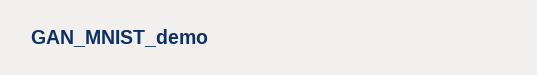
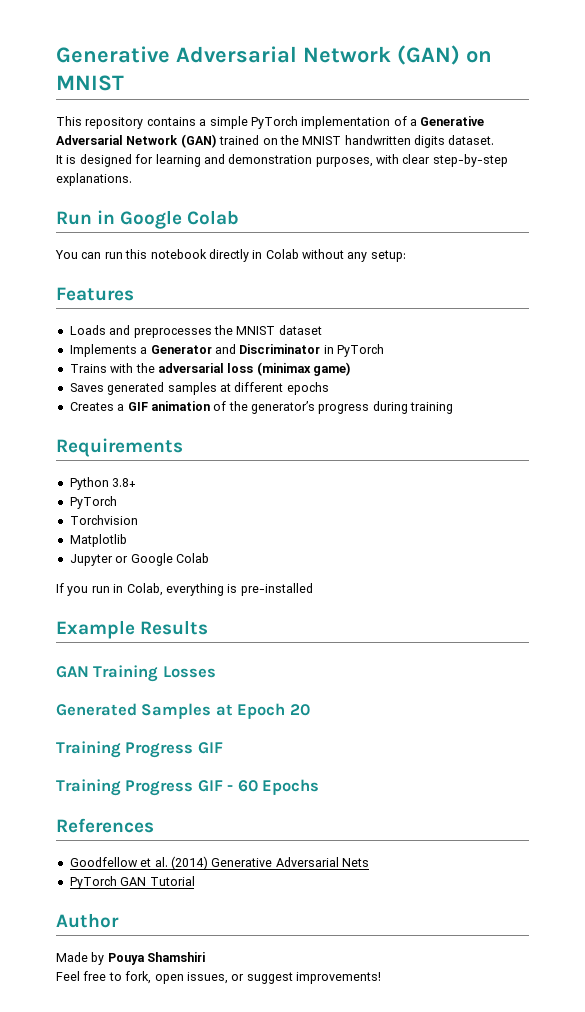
[31,29,208,47] GAN_MNIST_demo -> [56,45,492,65] [56,75,124,91] [56,116,485,129] [56,134,495,148] [56,154,508,167] [56,173,132,186] [56,210,240,229] [55,249,406,262] [56,287,134,301] [69,325,322,338] [69,344,384,357] [69,362,351,376] [69,382,329,395] [69,401,454,414] [56,438,183,457] [69,477,137,490] [69,496,117,509] [69,515,138,525] [69,534,127,547] [69,553,209,566] [56,583,313,596] [56,620,209,639] [56,665,216,682] [56,703,310,719] [56,741,223,758] [56,779,320,796] [56,818,154,833] [69,856,369,870] [69,876,195,889] [56,913,119,928] [56,952,206,965] [56,971,381,984] Generative Adversarial Network (GAN) on MNIST // This repository contains a simple PyTorch implementation of a Generative Adversarial Network (GAN) trained on the MNIST handwritten digits dataset. // It is designed for learning and demonstration purposes, with clear step-by-step explanations. // Run in Google Colab // You can run this notebook directly in Colab without any setup: // Features // Loads and preprocesses the MNIST dataset // Implements a Generator and Discriminator in PyTorch // Trains with the adversarial loss (minimax game) // Saves generated samples at different epochs // Creates a GIF animation of the generator’s progress during training // Requirements // Python 3.8+ // PyTorch // Torchvision // Matplotlib // Jupyter or Google Colab // If you run in Colab, everything is pre-installed // Example Results // GAN Training Losses // Generated Samples at Epoch 20 // Training Progress GIF // Training Progress GIF - 60 Epochs // References // Goodfellow et al. (2014) Generative Adversarial Nets // PyTorch GAN Tutorial // Author // Made by Pouya Shamshiri // Feel free to fork, open issues, or suggest improvements!

